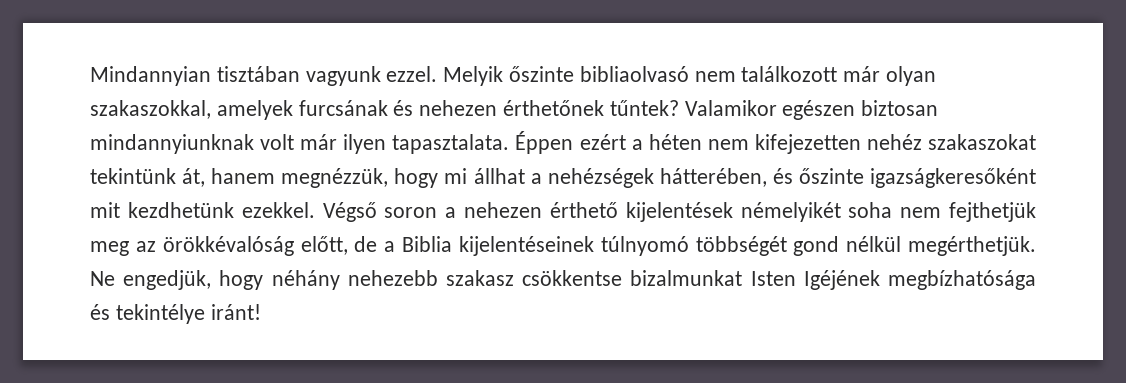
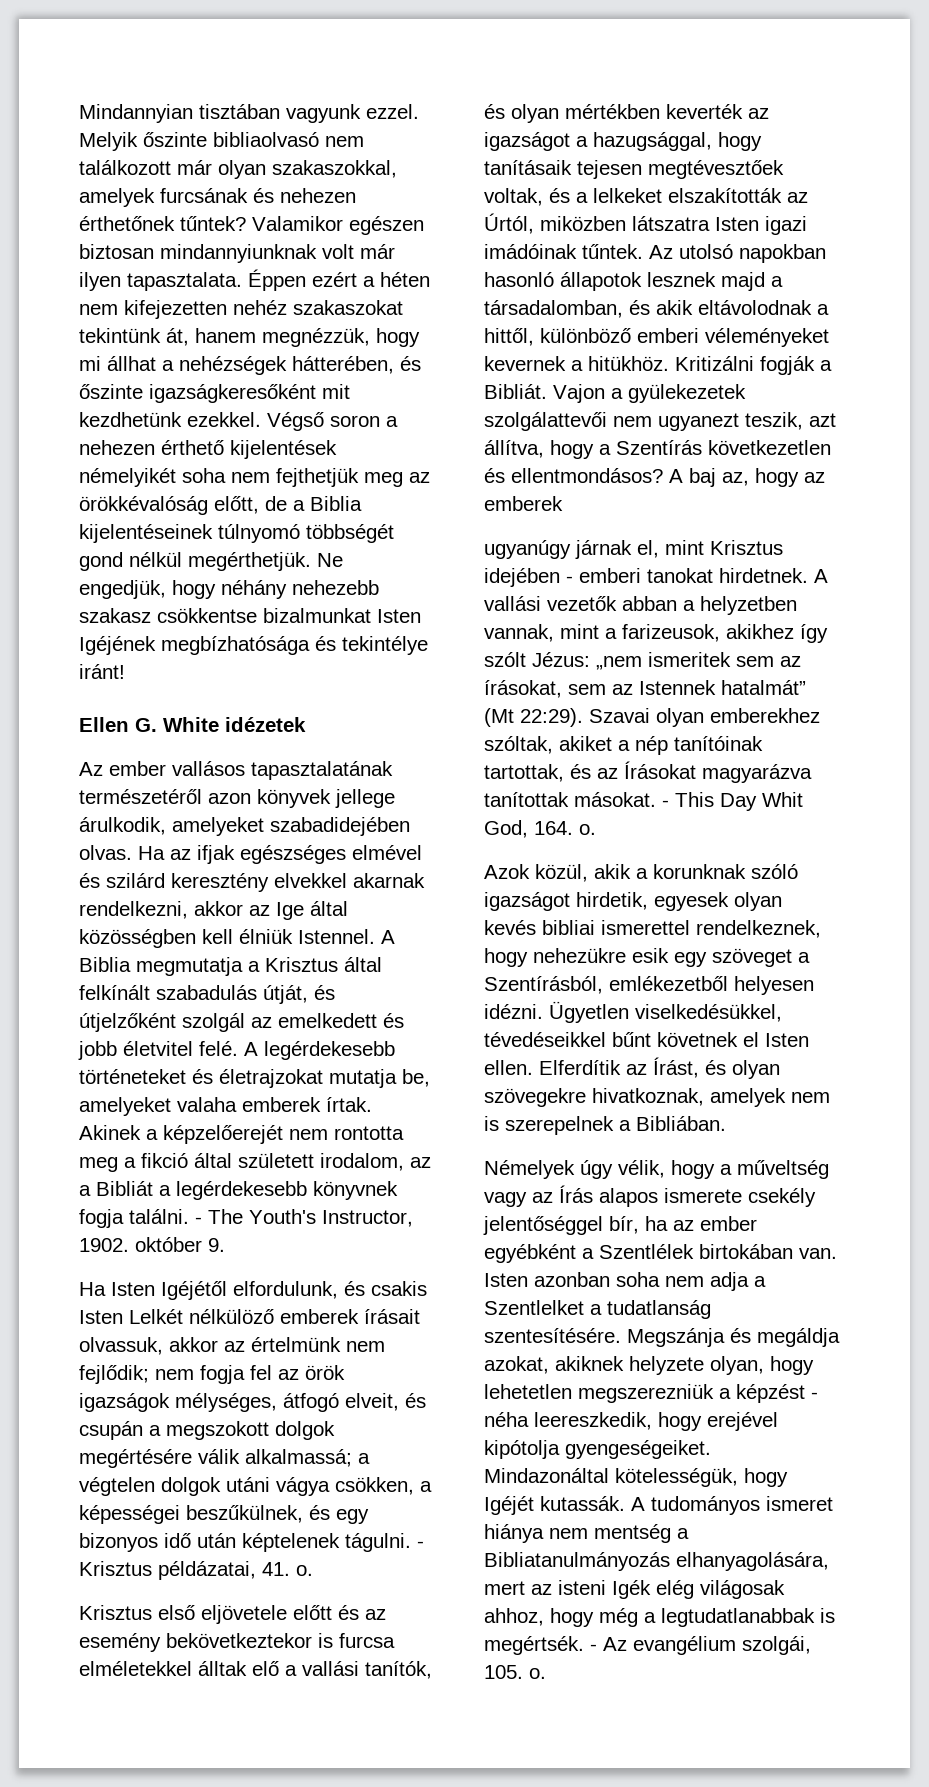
(261, 312) none -> [79,717,306,732] [79,761,393,780] [79,789,395,808] [79,817,410,836] [79,845,422,864] [79,873,425,892] [79,901,348,920] [79,929,395,948] [79,957,382,976] [79,985,335,1004] [79,1013,404,1032] [78,1041,395,1060] [79,1069,430,1088] [79,1097,372,1116] [79,1125,404,1144] [79,1153,431,1172] [79,1181,398,1200] [79,1209,413,1228] [79,1237,225,1252] [79,1281,427,1300] [79,1309,420,1324] [79,1337,385,1355] [79,1365,345,1384] [79,1393,426,1412] [79,1421,335,1440] [79,1449,370,1468] [79,1477,432,1496] [79,1505,369,1524] [79,1533,424,1552] [79,1561,313,1580] [79,1605,386,1624] [79,1633,395,1652] [79,1661,432,1679] [484,104,769,123] [484,132,762,151] [484,160,784,179] [484,188,808,206] [484,213,807,235] [484,244,826,263] [484,272,783,291] [484,300,829,318] [484,328,829,347] [484,356,832,375] [484,384,746,403] [484,412,836,431] [484,440,831,459] [484,468,825,487] [484,496,563,511] [484,540,783,559] [484,568,828,587] [484,596,797,615] [484,624,828,643] [484,652,801,670] [484,680,806,698] [484,708,820,727] [484,736,763,755] [484,761,812,783] [484,792,803,811] [484,820,596,838] [484,864,798,882] [484,892,782,911] [484,920,821,938] [484,948,810,967] [484,976,814,995] [484,1001,782,1023] [484,1032,809,1047] [484,1057,780,1079] [484,1088,830,1107] [484,1116,726,1135] [484,1160,829,1179] [484,1185,816,1207] [483,1216,757,1235] [484,1244,837,1263] [484,1272,766,1291] [484,1300,711,1319] [484,1328,840,1347] [484,1356,814,1375] [484,1384,818,1403] [484,1412,778,1431] [484,1440,711,1459] [484,1468,788,1487] [484,1496,833,1515] [484,1524,689,1543] [484,1552,829,1571] [484,1580,785,1599] [484,1608,835,1627] [484,1636,811,1655] [484,1665,546,1679] // Ellen G. White idézetek // Az ember vallásos tapasztalatának természetéről azon könyvek jellege árulkodik, amelyeket szabadidejében olvas. Ha az ifjak egészséges elmével és szilárd keresztény elvekkel akarnak rendelkezni, akkor az Ige által közösségben kell élniük Istennel. A Biblia megmutatja a Krisztus által felkínált szabadulás útját, és útjelzőként szolgál az emelkedett és jobb életvitel felé. A legérdekesebb történeteket és életrajzokat mutatja be, amelyeket valaha emberek írtak. Akinek a képzelőerejét nem rontotta meg a fikció által született irodalom, az a Bibliát a legérdekesebb könyvnek fogja találni. - The Youth's Instructor, 1902. október 9. // Ha Isten Igéjétől elfordulunk, és csakis Isten Lelkét nélkülöző emberek írásait olvassuk, akkor az értelmünk nem fejlődik; nem fogja fel az örök igazságok mélységes, átfogó elveit, és csupán a megszokott dolgok megértésére válik alkalmassá; a végtelen dolgok utáni vágya csökken, a képességei beszűkülnek, és egy bizonyos idő után képtelenek tágulni. - Krisztus példázatai, 41. o. // Krisztus első eljövetele előtt és az esemény bekövetkeztekor is furcsa elméletekkel álltak elő a vallási tanítók, és olyan mértékben keverték az igazságot a hazugsággal, hogy tanításaik tejesen megtévesztőek voltak, és a lelkeket elszakították az Úrtól, miközben látszatra Isten igazi imádóinak tűntek. Az utolsó napokban hasonló állapotok lesznek majd a társadalomban, és akik eltávolodnak a hittől, különböző emberi véleményeket kevernek a hitükhöz. Kritizálni fogják a Bibliát. Vajon a gyülekezetek szolgálattevői nem ugyanezt teszik, azt állítva, hogy a Szentírás következetlen és ellentmondásos? A baj az, hogy az emberek // ugyanúgy járnak el, mint Krisztus idejében - emberi tanokat hirdetnek. A vallási vezetők abban a helyzetben vannak, mint a farizeusok, akikhez így szólt Jézus: „nem ismeritek sem az írásokat, sem az Istennek hatalmát” (Mt 22:29). Szavai olyan emberekhez szóltak, akiket a nép tanítóinak tartottak, és az Írásokat magyarázva tanítottak másokat. - This Day Whit God, 164. o. // Azok közül, akik a korunknak szóló igazságot hirdetik, egyesek olyan kevés bibliai ismerettel rendelkeznek, hogy nehezükre esik egy szöveget a Szentírásból, emlékezetből helyesen idézni. Ügyetlen viselkedésükkel, tévedéseikkel bűnt követnek el Isten ellen. Elferdítik az Írást, és olyan szövegekre hivatkoznak, amelyek nem is szerepelnek a Bibliában. // Némelyek úgy vélik, hogy a műveltség vagy az Írás alapos ismerete csekély jelentőséggel bír, ha az ember egyébként a Szentlélek birtokában van. Isten azonban soha nem adja a Szentlelket a tudatlanság szentesítésére. Megszánja és megáldja azokat, akiknek helyzete olyan, hogy lehetetlen megszerezniük a képzést - néha leereszkedik, hogy erejével kipótolja gyengeségeiket. Mindazonáltal kötelességük, hogy Igéjét kutassák. A tudományos ismeret hiánya nem mentség a Bibliatanulmányozás elhanyagolására, mert az isteni Igék elég világosak ahhoz, hogy még a legtudatlanabbak is megértsék. - Az evangélium szolgái, 105. o.

